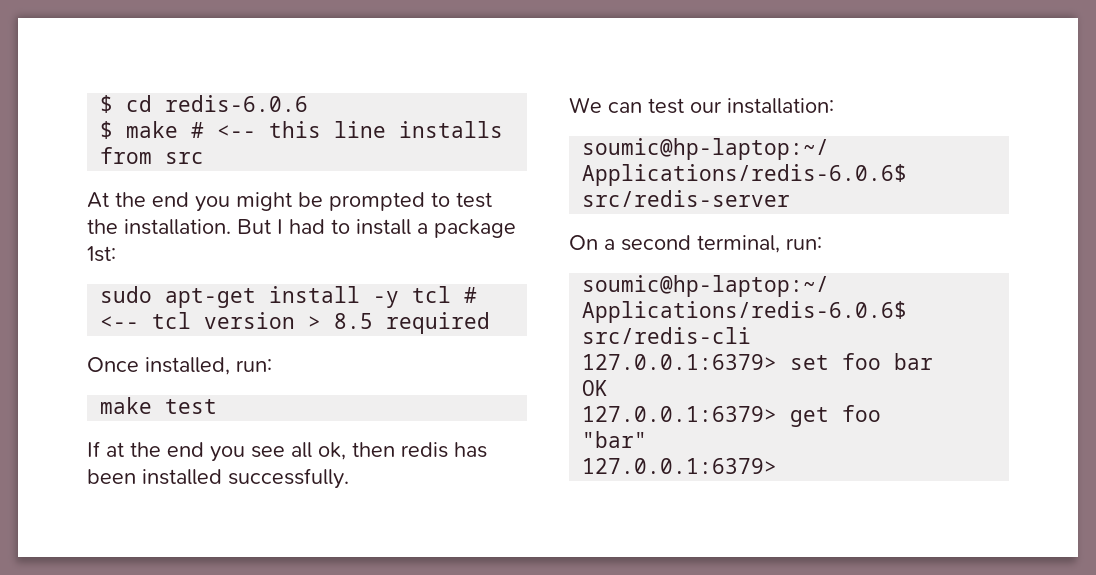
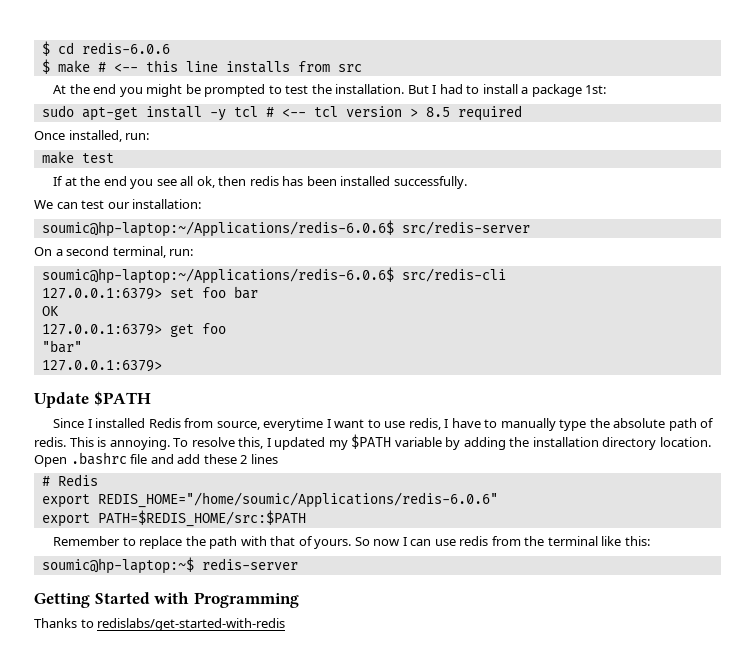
(778, 466) none -> [34,391,151,408] [53,418,715,431] [34,434,711,450] [34,452,278,467] [41,474,98,486] [41,492,498,508] [41,510,306,527] [53,536,650,549] [41,557,298,574] [34,592,299,608] [34,618,286,631] // Update $PATH // Since I installed Redis from source, everytime I want to use redis, I have to manually type the absolute path of redis. This is annoying. To resolve this, I updated my $PATH variable by adding the installation directory location. Open .bashrc file and add these 2 lines // # Redis // export REDIS_HOME="/home/soumic/Applications/redis-6.0.6" // export PATH=$REDIS_HOME/src:$PATH // Remember to replace the path with that of yours. So now I can use redis from the terminal like this: // soumic@hp-laptop:~$ redis-server // Getting Started with Programming // Thanks to redislabs/get-started-with-redis

